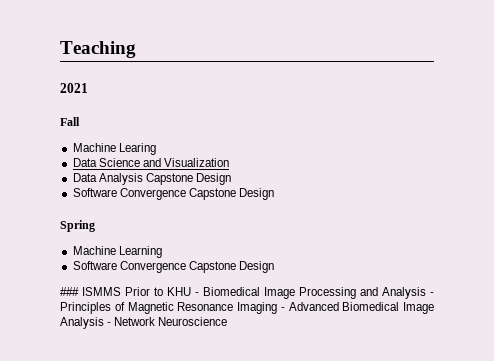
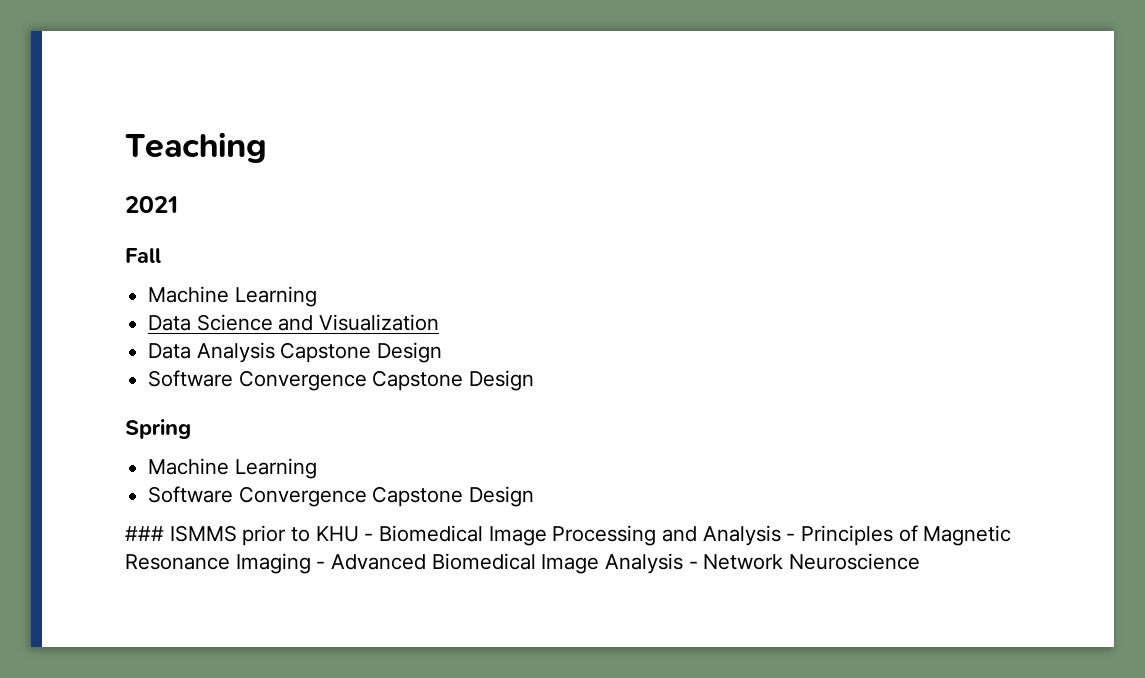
[118,143,156,155] Learing -> [234,286,317,307] Learning
[125,287,150,296] Prior -> [242,525,287,546] prior

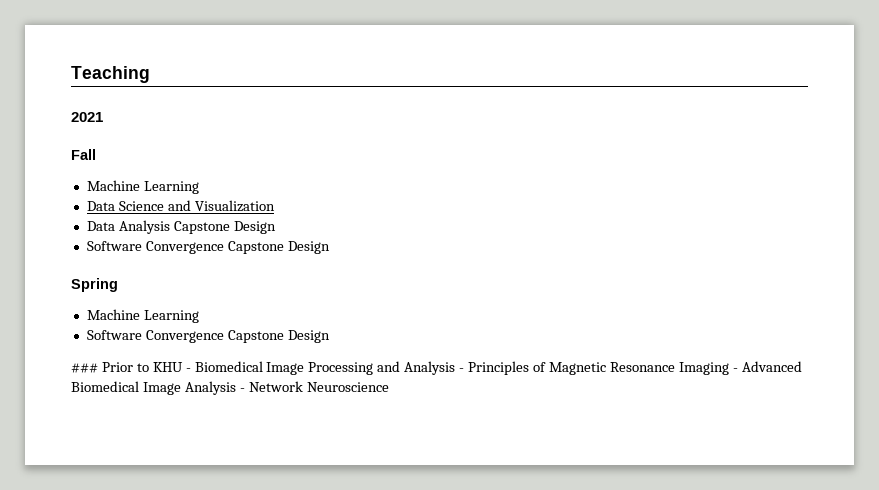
[169,525,287,546] ISMMS prior -> [101,362,133,372] Prior

